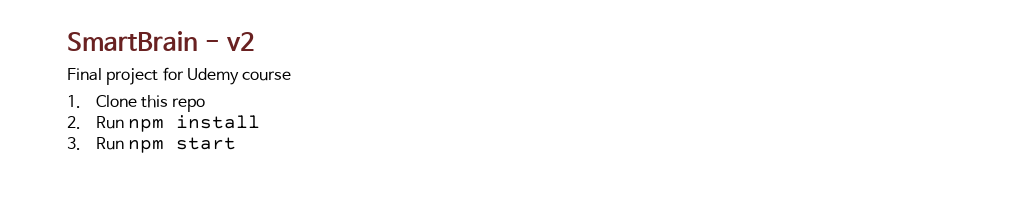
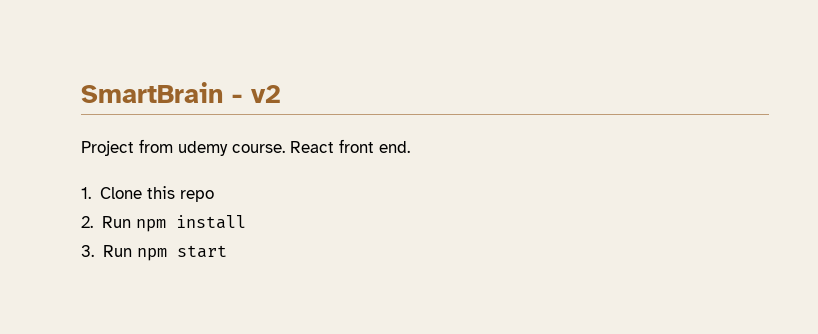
[67,67,292,85] Final project for Udemy course -> [81,139,410,156] Project from udemy course. React front end.

